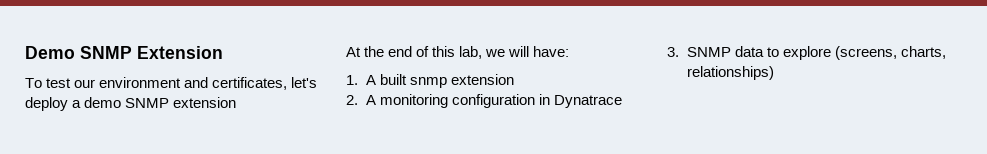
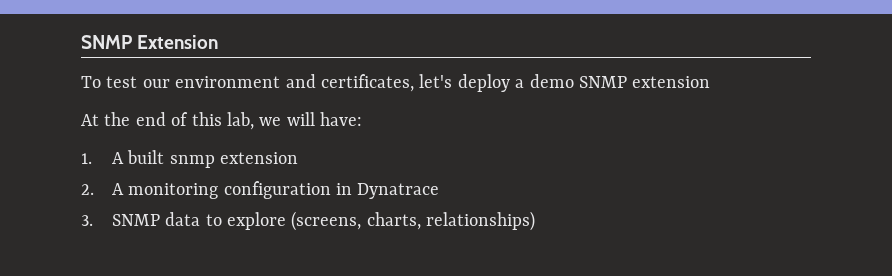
[25,46,75,59] Demo -> (81, 42) none

